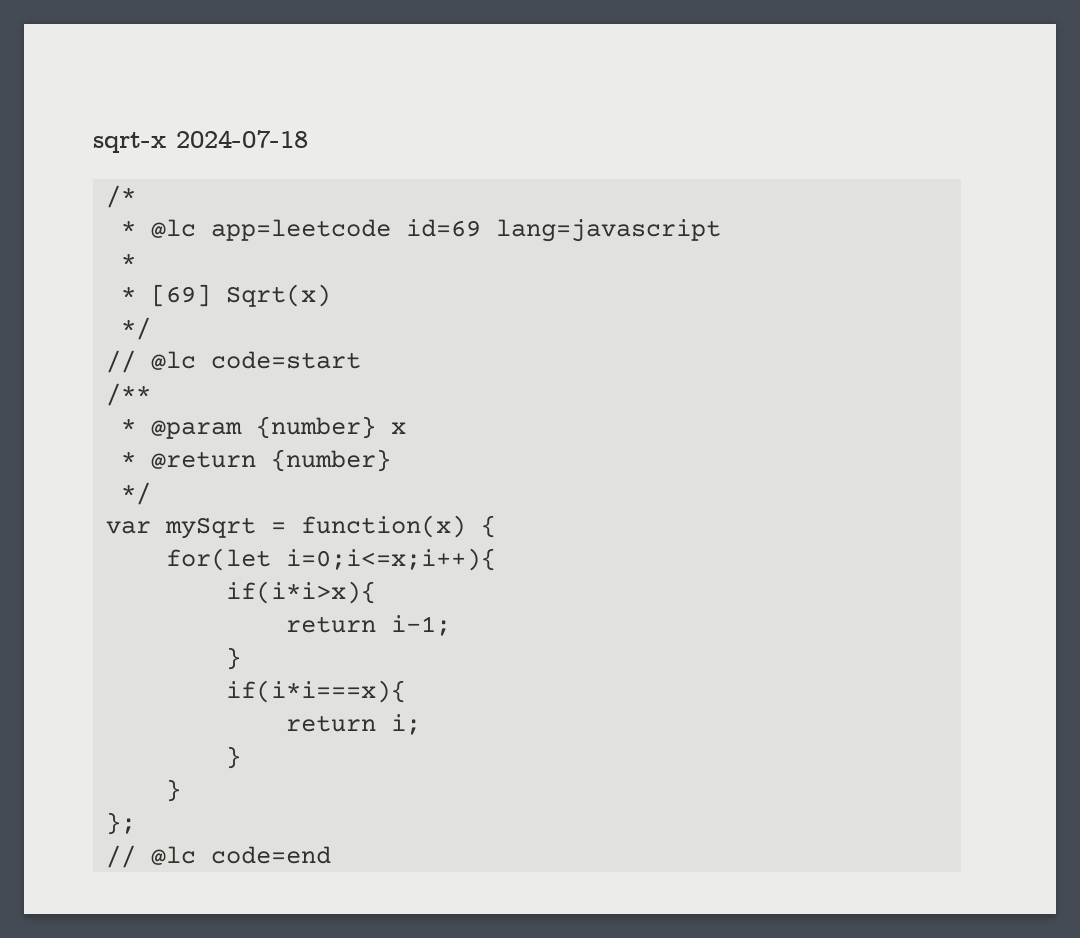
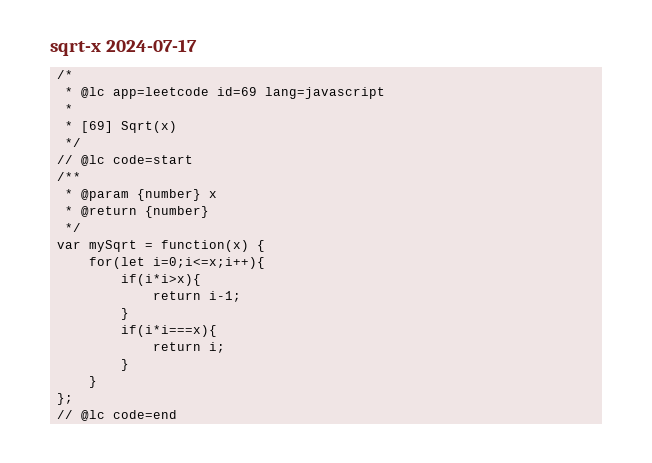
[176,130,308,148] 2024-07-18 -> [105,39,197,52] 2024-07-17

